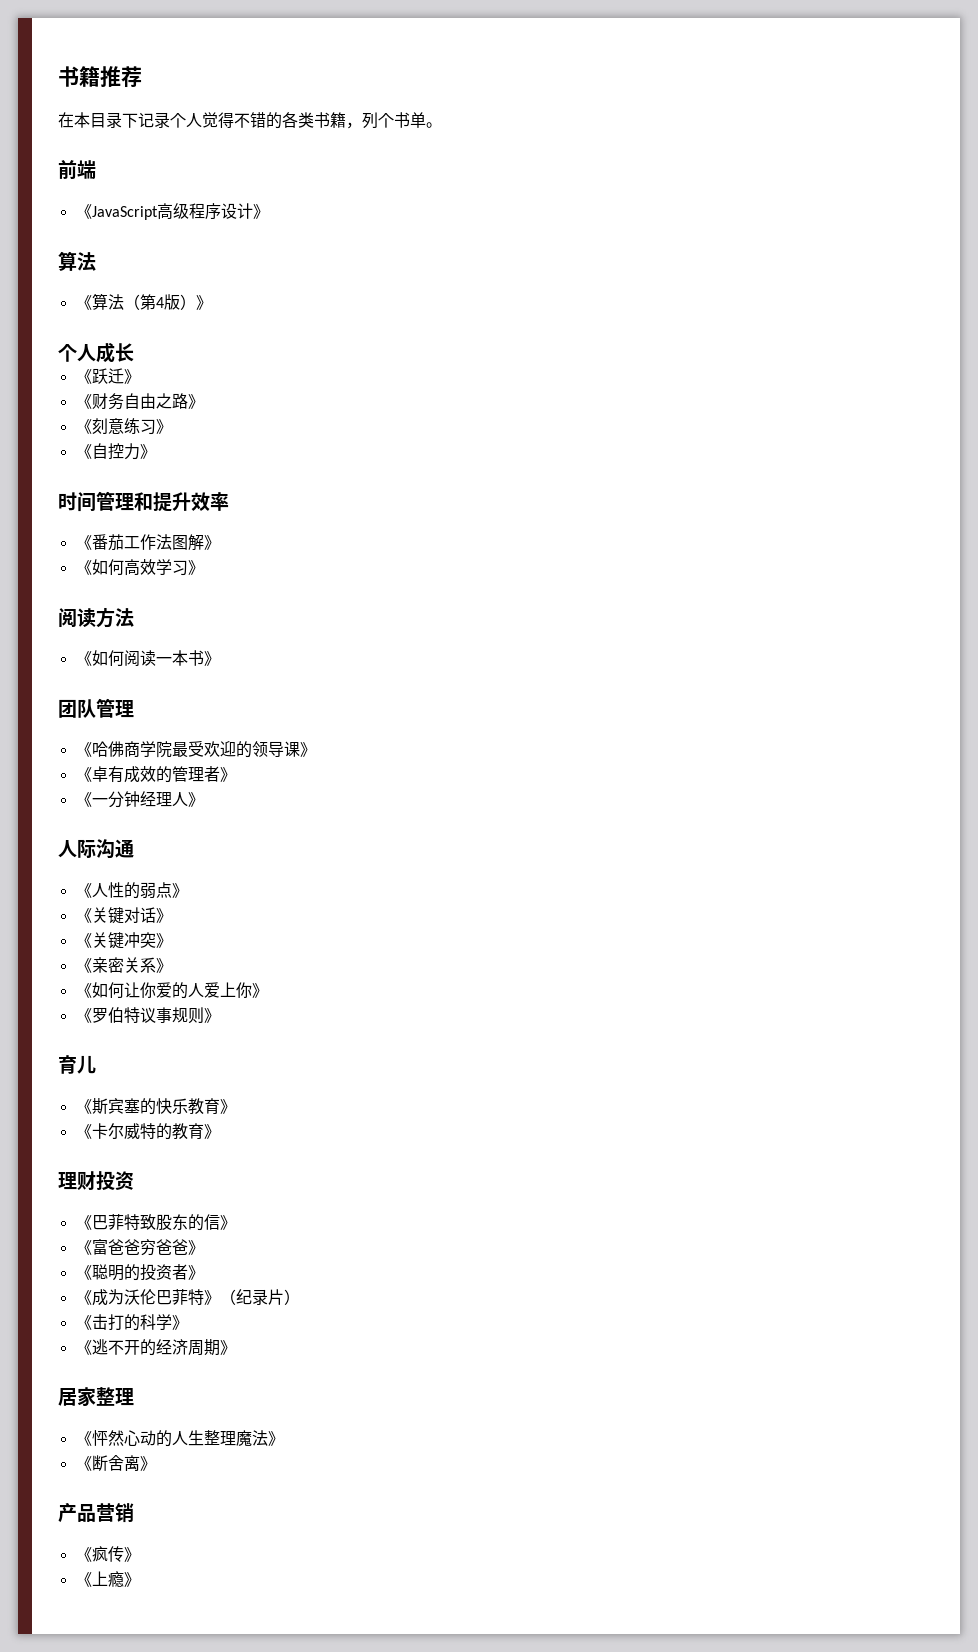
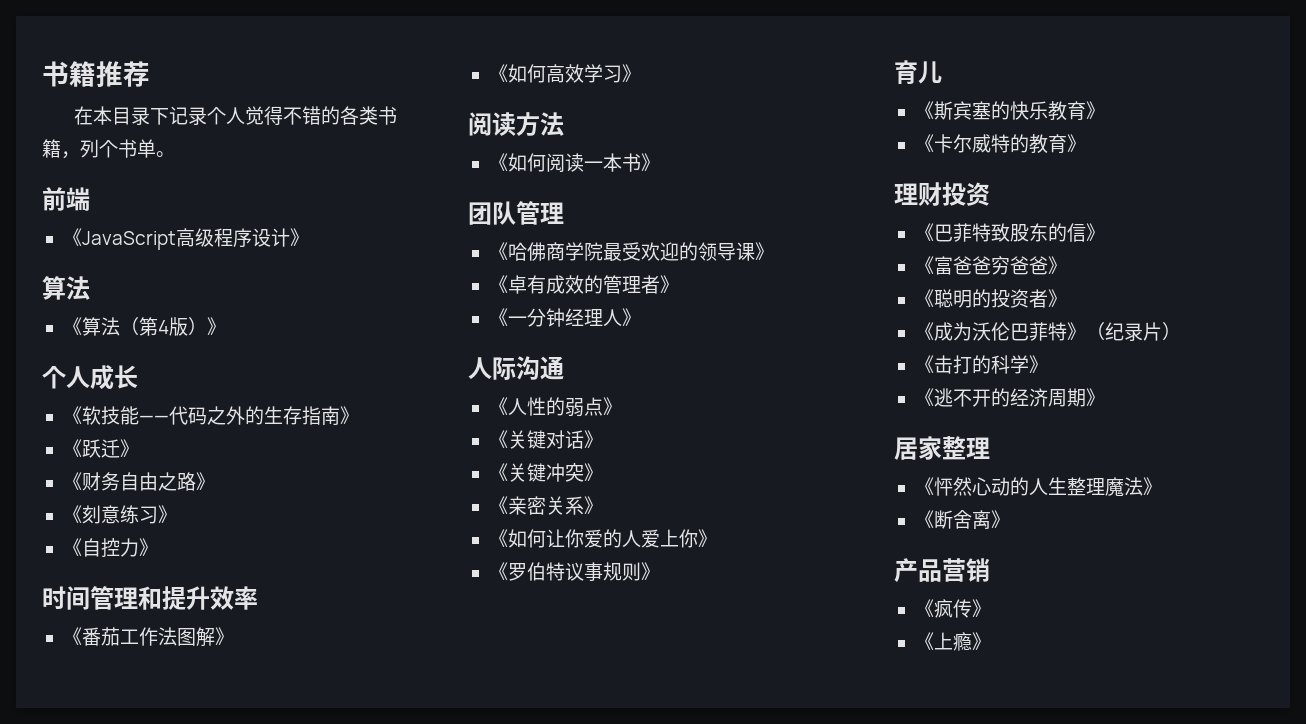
(134, 352) none -> [62,406,359,425] // 《软技能——代码之外的生存指南》

